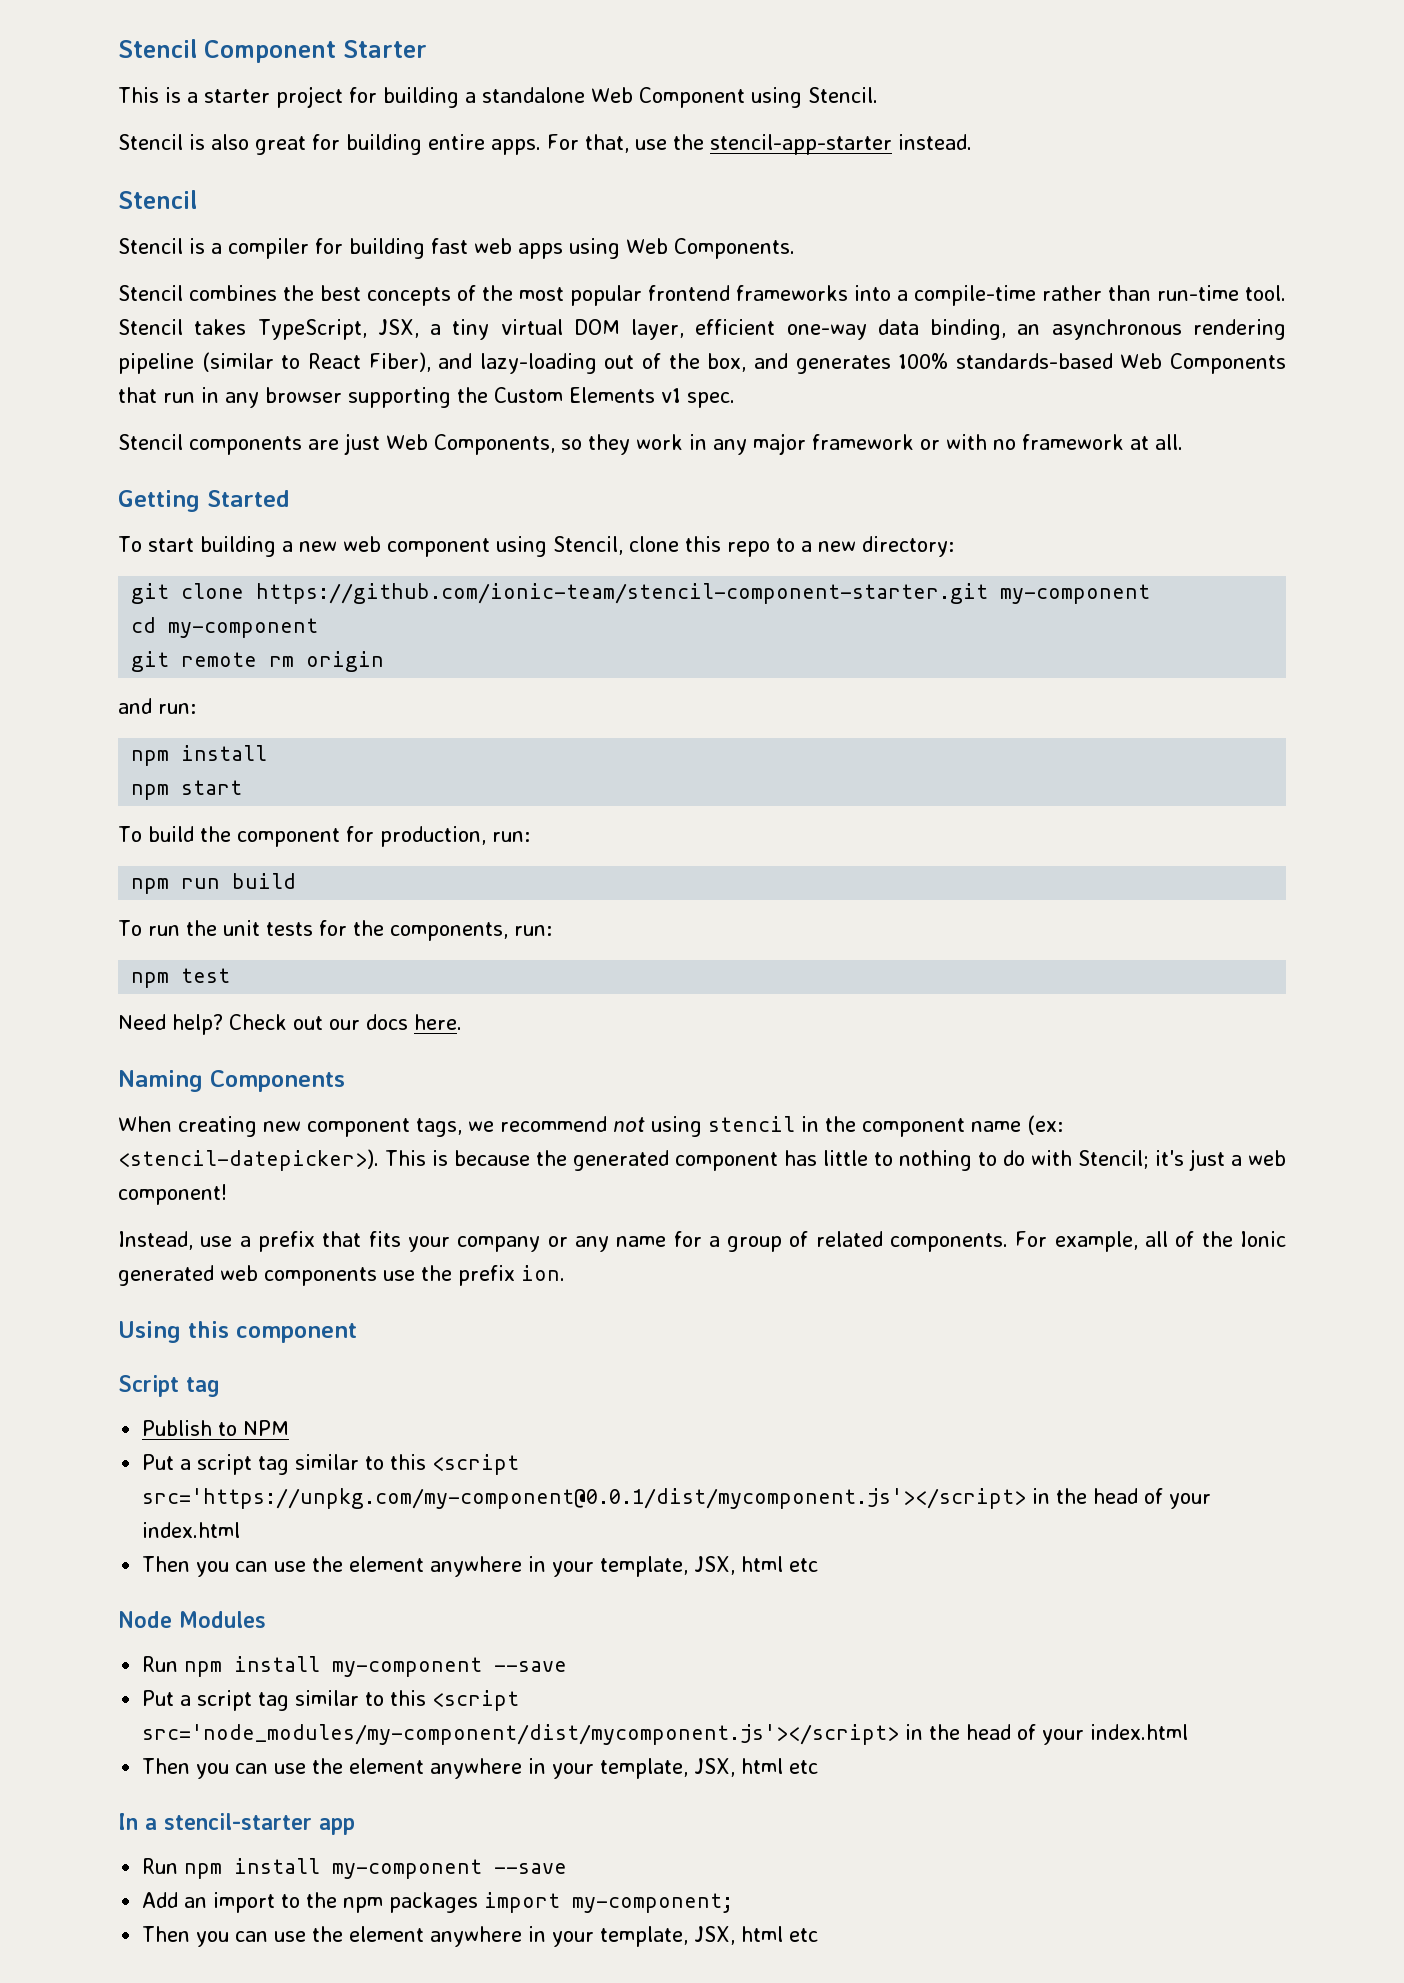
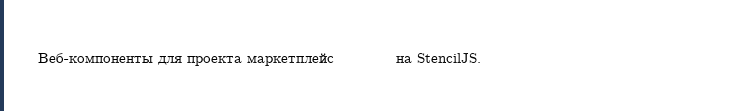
[118,39,427,63] [118,86,878,108] [118,134,972,155] [118,190,197,209] [118,238,795,259] [118,285,1286,306] [118,319,1286,340] [118,352,1286,374] [118,387,735,408] [118,433,1183,455] [118,490,290,512] [118,536,954,557] [131,583,1151,604] [131,617,319,638] [131,651,385,672] [118,698,196,714] [131,745,268,766] [131,780,243,800] [118,826,530,847] [131,873,297,894] [118,920,552,941] [131,968,231,988] [118,1014,462,1035] [118,1070,345,1092] [118,1115,1063,1137] [118,1149,1286,1171] [118,1184,227,1205] [118,1231,1286,1252] [118,1265,565,1286] [118,1321,357,1343] [118,1375,220,1397] [142,1420,290,1436] [142,1454,520,1475] [142,1488,1212,1509] [142,1522,241,1538] [142,1556,819,1577] [118,1611,266,1628] [142,1656,568,1677] [142,1690,520,1711] [142,1724,1189,1745] [142,1758,819,1779] [118,1813,355,1835] [142,1858,568,1879] [142,1892,734,1913] [142,1926,819,1947] Stencil Component Starter // This is a starter project for building a standalone Web Component using Stencil. // Stencil is also great for building entire apps. For that, use the stencil-app-starter instead. // Stencil // Stencil is a compiler for building fast web apps using Web Components. // Stencil combines the best concepts of the most popular frontend frameworks into a compile-time rather than run-time tool. Stencil takes TypeScript, JSX, a tiny virtual DOM layer, efficient one-way data binding, an asynchronous rendering pipeline (similar to React Fiber), and lazy-loading out of the box, and generates 100% standards-based Web Components that run in any browser supporting the Custom Elements v1 spec. // Stencil components are just Web Components, so they work in any major framework or with no framework at all. // Getting Started // To start building a new web component using Stencil, clone this repo to a new directory: // git clone https://github.com/ionic-team/stencil-component-starter.git my-component // cd my-component // git remote rm origin // and run: // npm install // npm start // To build the component for production, run: // npm run build // To run the unit tests for the components, run: // npm test // Need help? Check out our docs here. // Naming Components // When creating new component tags, we recommend not using stencil in the component name (ex: <stencil-datepicker>). This is because the generated component has little to nothing to do with Stencil; it's just a web component! // Instead, use a prefix that fits your company or any name for a group of related components. For example, all of the Ionic generated web components use the prefix ion. // Using this component // Script tag // Publish to NPM // Put a script tag similar to this <script src='https://unpkg.com/my-component@0.0.1/dist/mycomponent.js'></script> in the head of your index.html // Then you can use the element anywhere in your template, JSX, html etc // Node Modules // Run npm install my-component --save // Put a script tag similar to this <script src='node_modules/my-component/dist/mycomponent.js'></script> in the head of your index.html // Then you can use the element anywhere in your template, JSX, html etc // In a stencil-starter app // Run npm install my-component --save // Add an import to the npm packages import my-component; // Then you can use the element anywhere in your template, JSX, html etc -> [38,53,481,66] Веб-компоненты для проекта маркетплейс на StencilJS.

